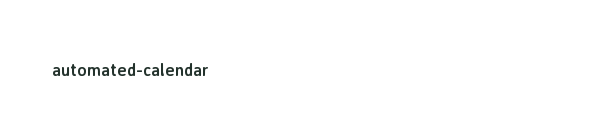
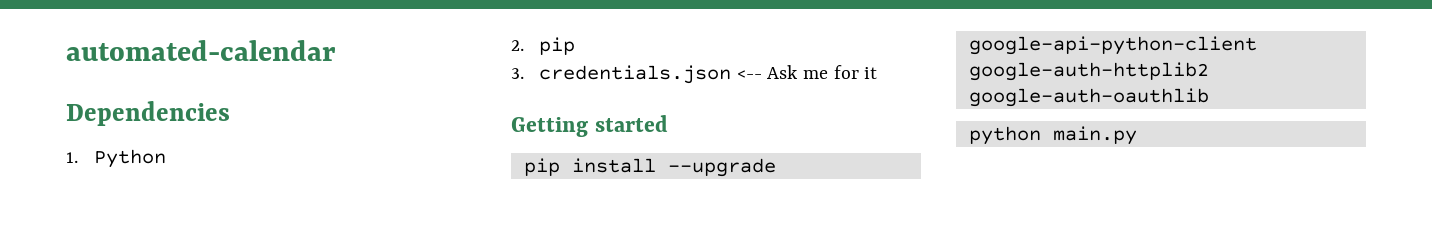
(209, 69) none -> [66,101,230,126] [66,149,166,168] [511,37,575,55] [511,65,878,84] [511,115,668,137] [523,158,776,177] [968,36,1257,55] [968,62,1209,81] [968,88,1209,107] [968,126,1137,145] // Dependencies // 1. Python // 2. pip // 3. credentials.json <-- Ask me for it // Getting started // pip install --upgrade google-api-python-client google-auth-httplib2 google-auth-oauthlib // python main.py

